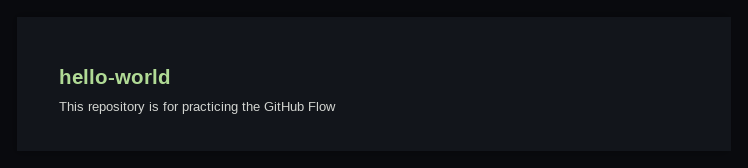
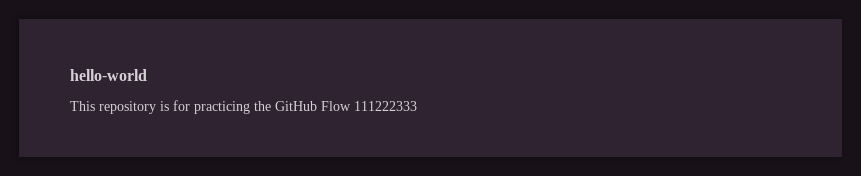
(336, 106) none -> [354,101,417,111] 111222333

